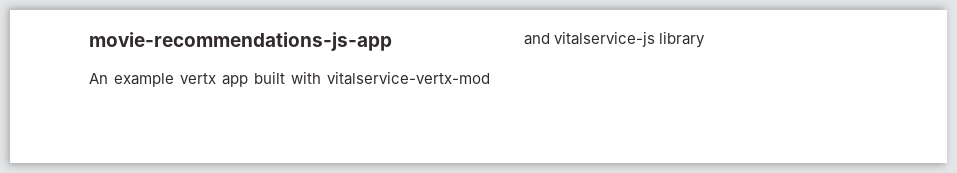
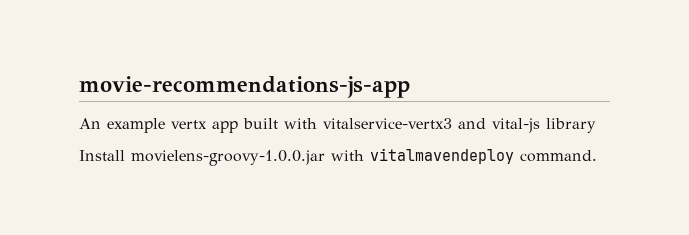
[327,71,490,85] [524,31,706,48] vitalservice-vertx-mod and vitalservice-js library -> [323,118,596,133] [79,148,597,166] vitalservice-vertx3 and vital-js library // Install movielens-groovy-1.0.0.jar with vitalmavendeploy command.

